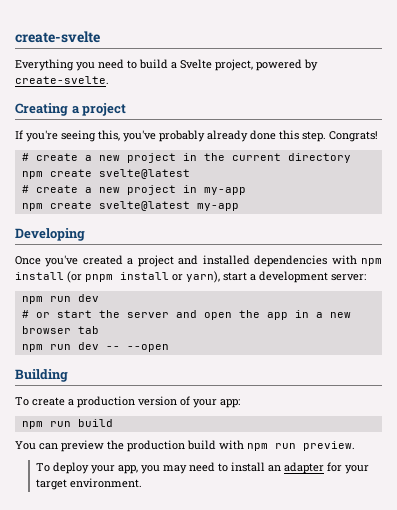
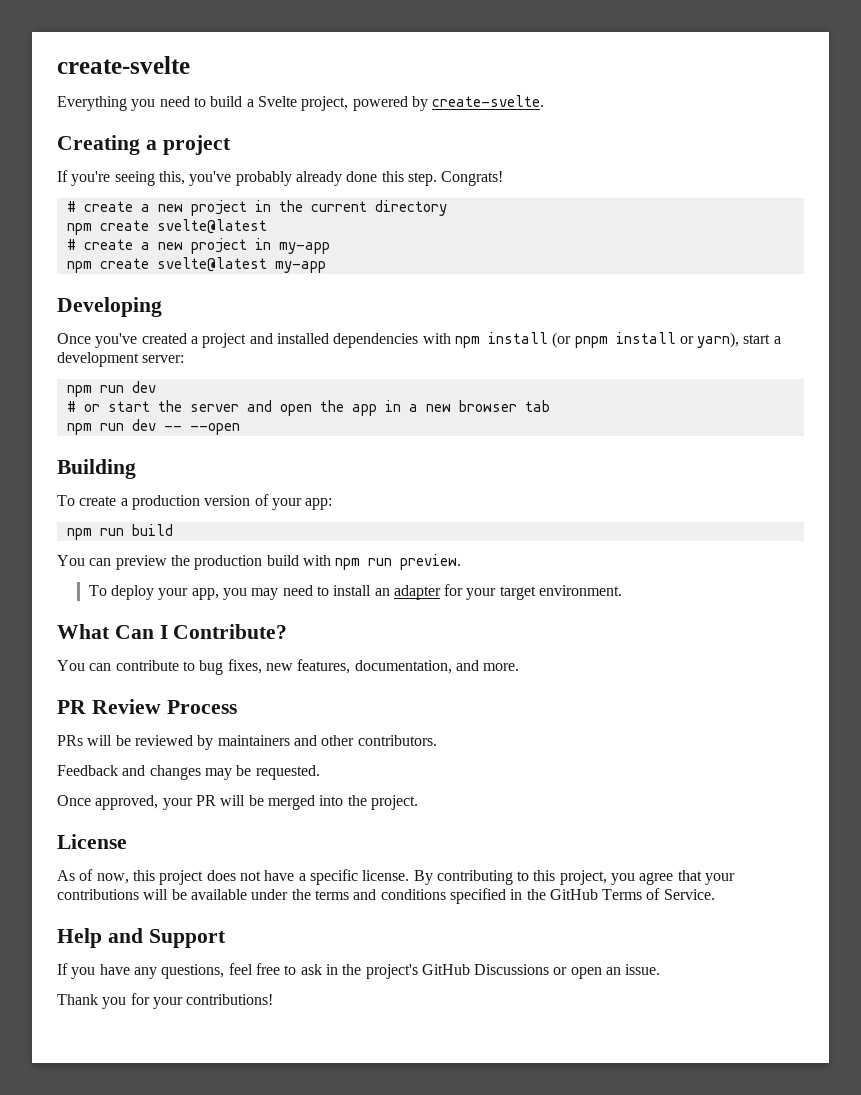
(142, 483) none -> [57,624,288,639] [57,659,520,675] [57,699,237,714] [57,735,437,750] [57,765,320,780] [57,795,418,810] [57,834,127,849] [57,869,736,885] [57,888,715,904] [57,928,226,948] [57,963,661,979] [57,993,274,1009] // What Can I Contribute? // You can contribute to bug fixes, new features, documentation, and more. // PR Review Process // PRs will be reviewed by maintainers and other contributors. // Feedback and changes may be requested. // Once approved, your PR will be merged into the project. // License // As of now, this project does not have a specific license. By contributing to this project, you agree that your contributions will be available under the terms and conditions specified in the GitHub Terms of Service. // Help and Support // If you have any questions, feel free to ask in the project's GitHub Discussions or open an issue. // Thank you for your contributions!

